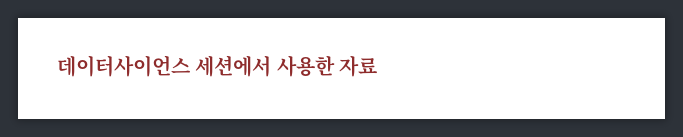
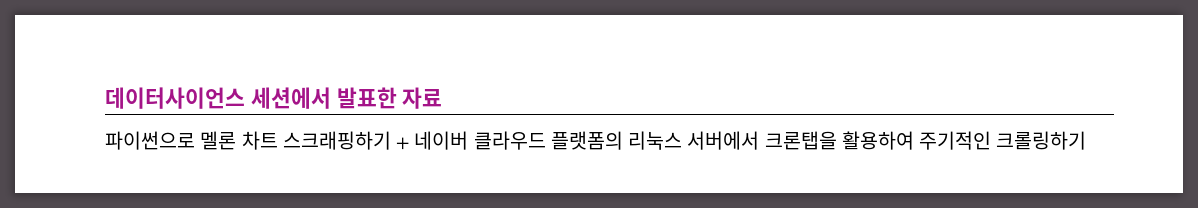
[276,55,335,77] 사용한 -> [336,87,397,109] 발표한
(378, 66) none -> [105,131,1087,150] // 파이썬으로 멜론 차트 스크래핑하기 + 네이버 클라우드 플랫폼의 리눅스 서버에서 크론탭을 활용하여 주기적인 크롤링하기

